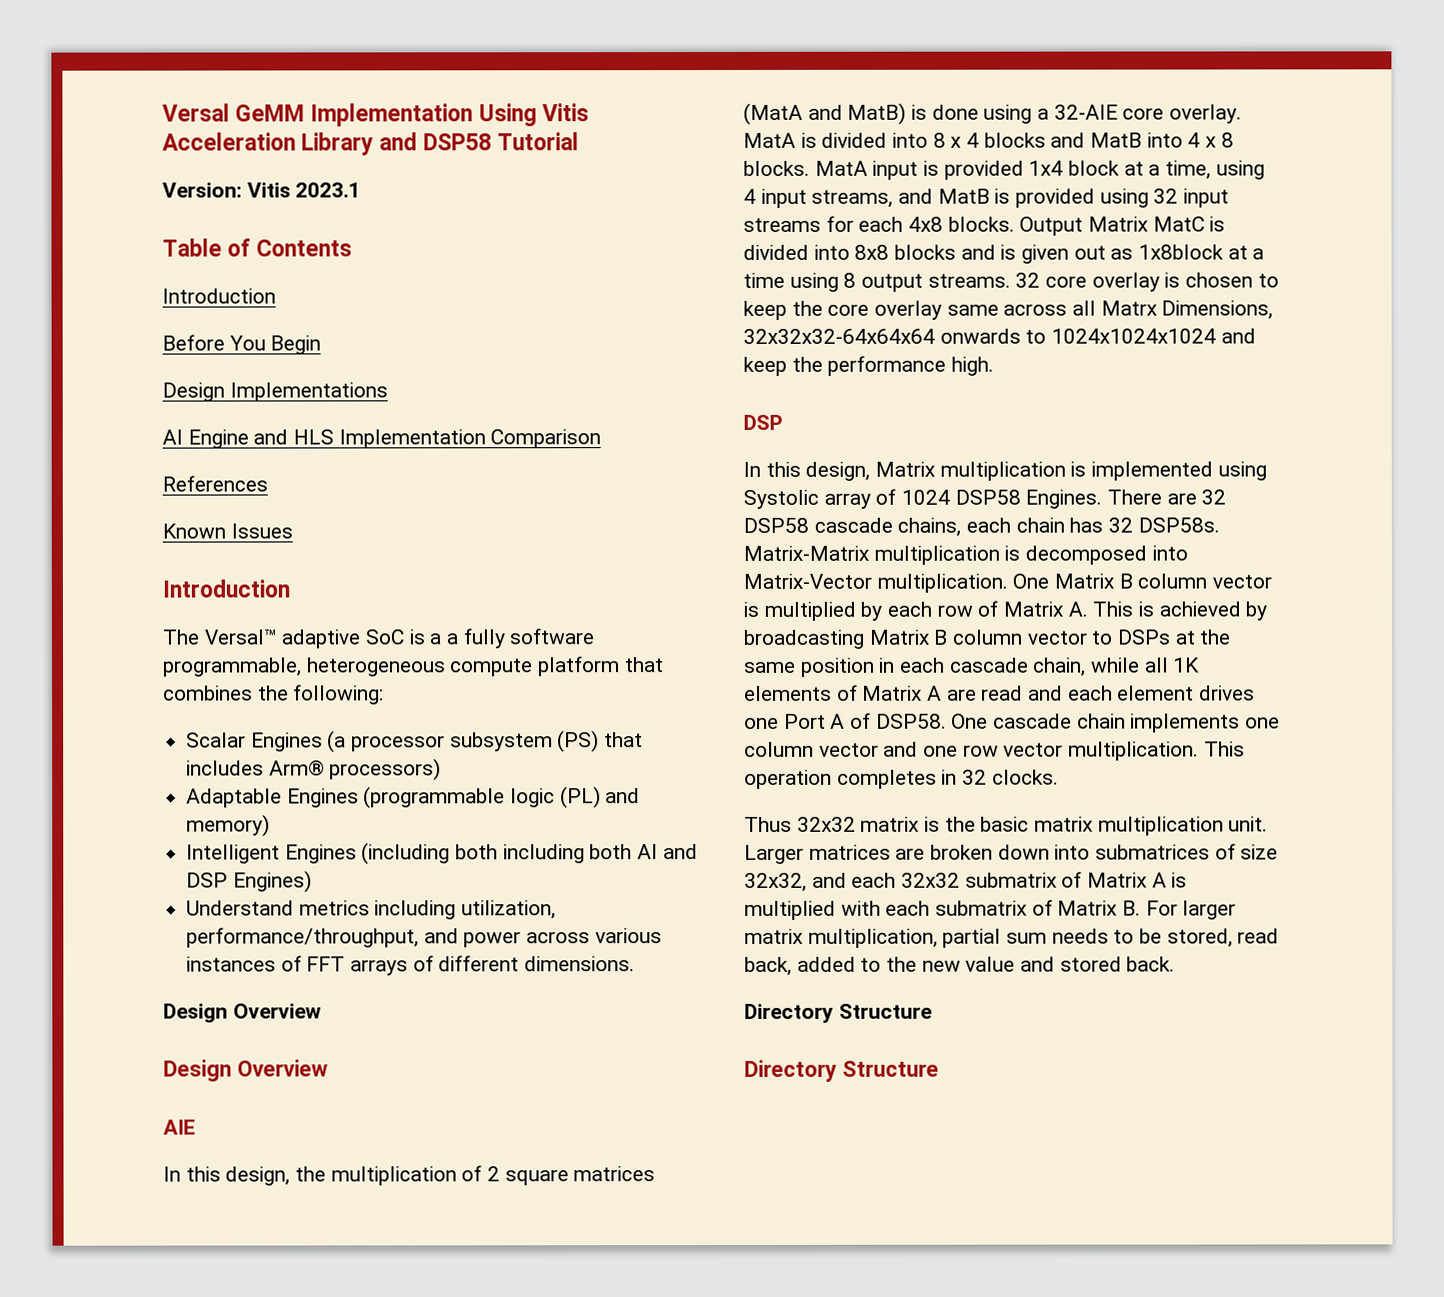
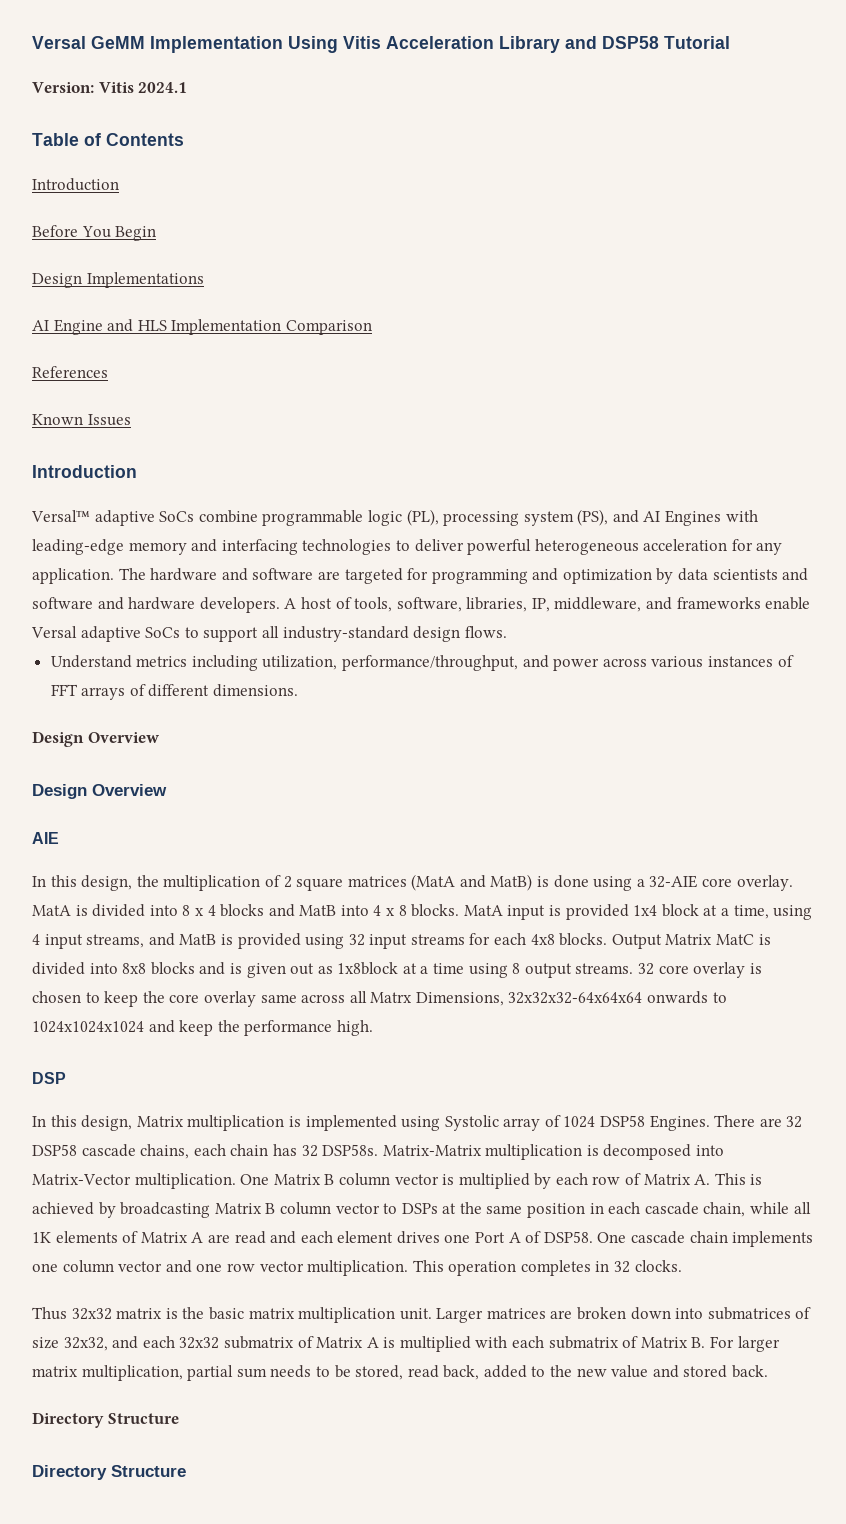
[295,182,362,198] 2023.1 -> [138,82,188,93] 2024.1
[162,629,199,645] The -> (137, 471) none
[365,628,595,649] [163,656,664,677] [163,684,385,705] [186,730,644,753] [186,758,442,781] [186,786,641,809] [186,814,271,837] [186,842,698,865] [186,870,312,893] SoC is a a fully software programmable, heterogeneous compute platform that combines the following: // Scalar Engines (a processor subsystem (PS) that includes Arm® processors) // Adaptable Engines (programmable logic (PL) and memory) // Intelligent Engines (including both including both AI and DSP Engines) -> [159,509,758,526] [32,539,783,555] [32,568,809,584] [32,597,811,613] [31,626,507,642] SoCs combine programmable logic (PL), processing system (PS), and AI Engines with leading-edge memory and interfacing technologies to deliver powerful heterogeneous acceleration for any application. The hardware and software are targeted for programming and optimization by data scientists and software and hardware developers. A host of tools, software, libraries, IP, middleware, and frameworks enable Versal adaptive SoCs to support all industry-standard design flows.

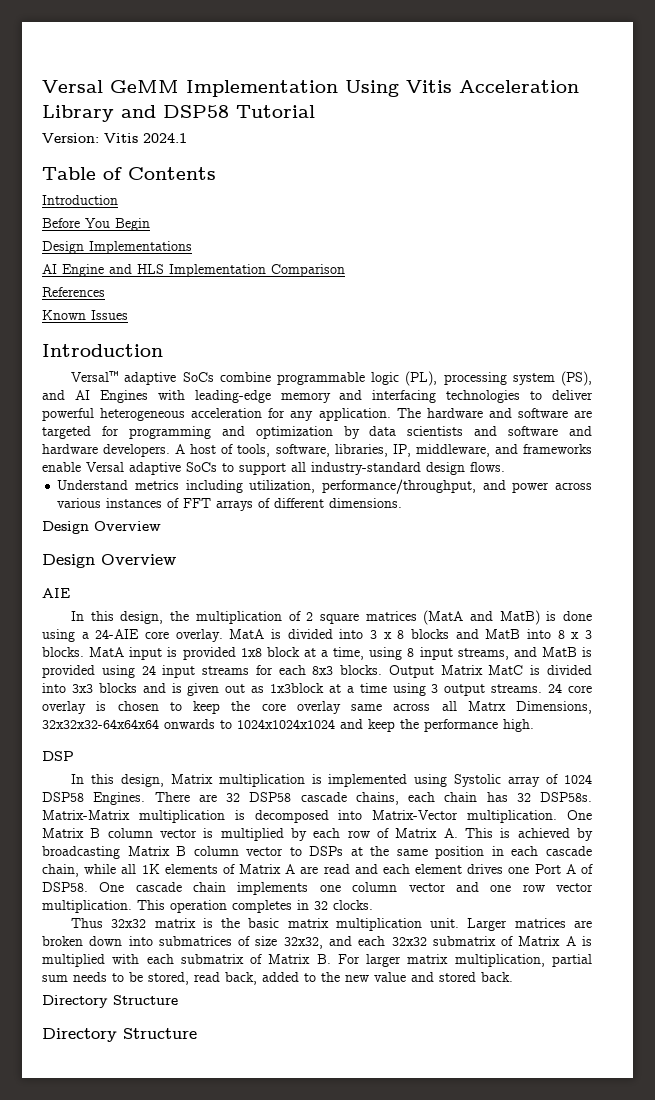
[649,875,698,888] 32-AIE -> [95,629,140,639] 24-AIE
[182,905,216,916] 8 x 4 -> [370,630,405,639] 3 x 8
[373,905,407,916] 4 x 8 -> [557,630,592,639] 8 x 3
[633,905,658,916] 1x4 -> [240,648,262,657] 1x8
[32,934,40,945] 4 -> [407,648,415,657] 8
[348,934,365,946] 32 -> [141,665,156,675] 24
[530,934,555,945] 4x8 -> [312,666,334,675] 8x3
[122,963,147,974] 8x8 -> [71,684,93,693] 3x3
[337,962,399,975] 1x8block -> [270,683,325,693] 1x3block
[512,963,521,974] 8 -> [431,684,439,693] 3
[638,963,655,975] 32 -> [548,683,563,693] 24

